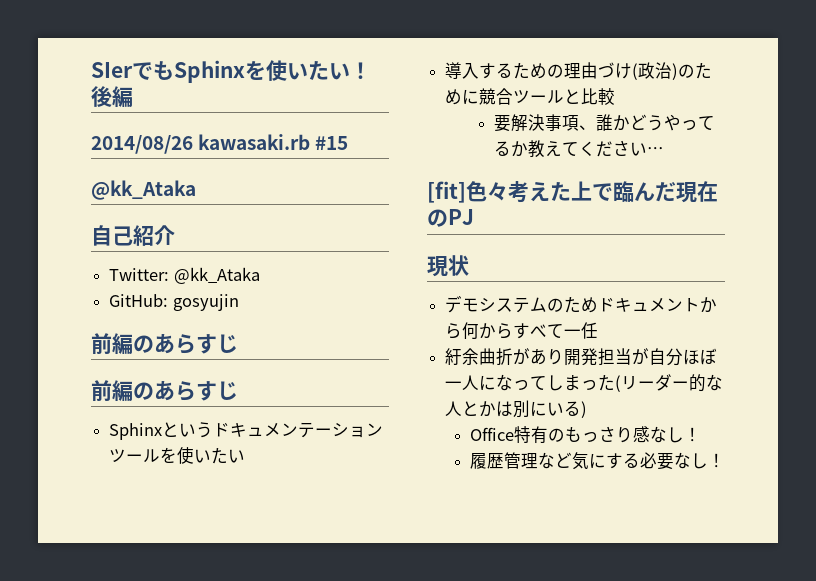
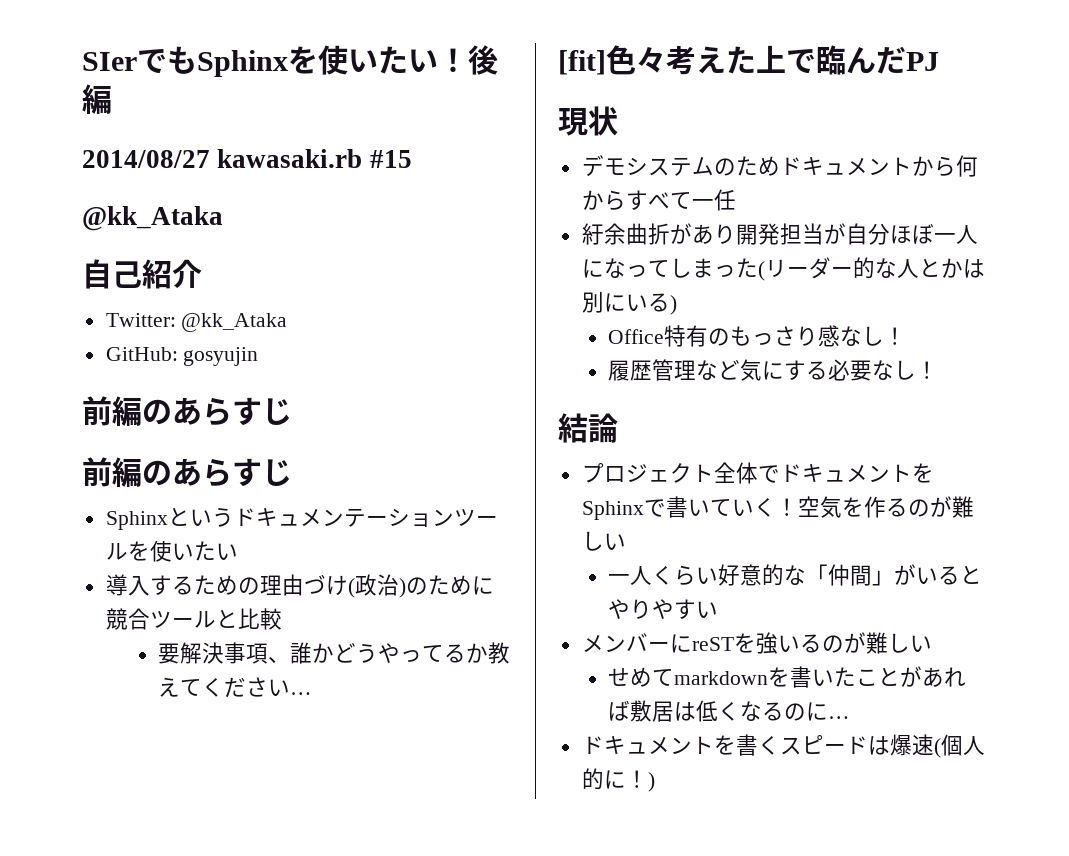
[91,135,193,154] 2014/08/26 -> [82,150,210,168] 2014/08/27
[676,181,718,203] [427,209,448,227] 現在の -> (906, 60) none
(725, 460) none -> [558,413,618,443] [581,462,934,484] [581,496,974,520] [581,531,626,551] [607,564,982,586] [607,599,718,619] [581,632,932,654] [607,666,966,688] [607,700,850,722] [581,734,985,758] [581,768,655,792] // 結論 // プロジェクト全体でドキュメントをSphinxで書いていく！空気を作るのが難しい // 一人くらい好意的な「仲間」がいるとやりやすい // メンバーにreSTを強いるのが難しい // せめてmarkdownを書いたことがあれば敷居は低くなるのに… // ドキュメントを書くスピードは爆速(個人的に！)

